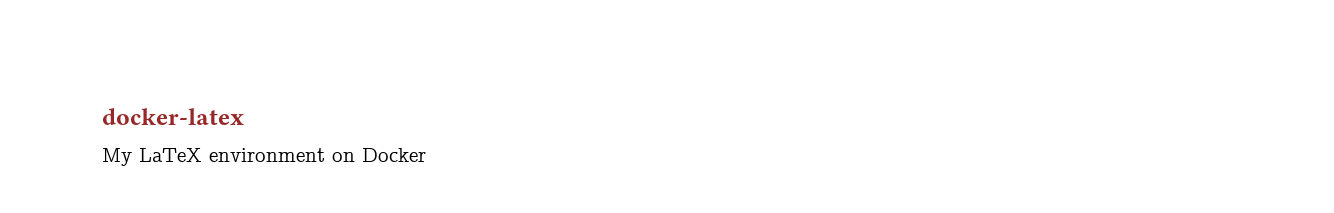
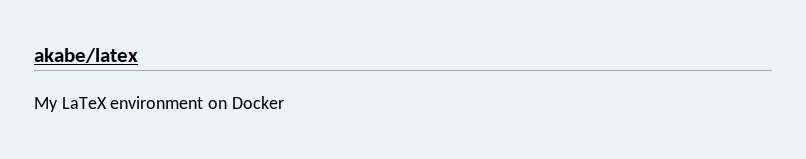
[102,108,244,125] docker-latex -> [34,48,138,63] akabe/latex

